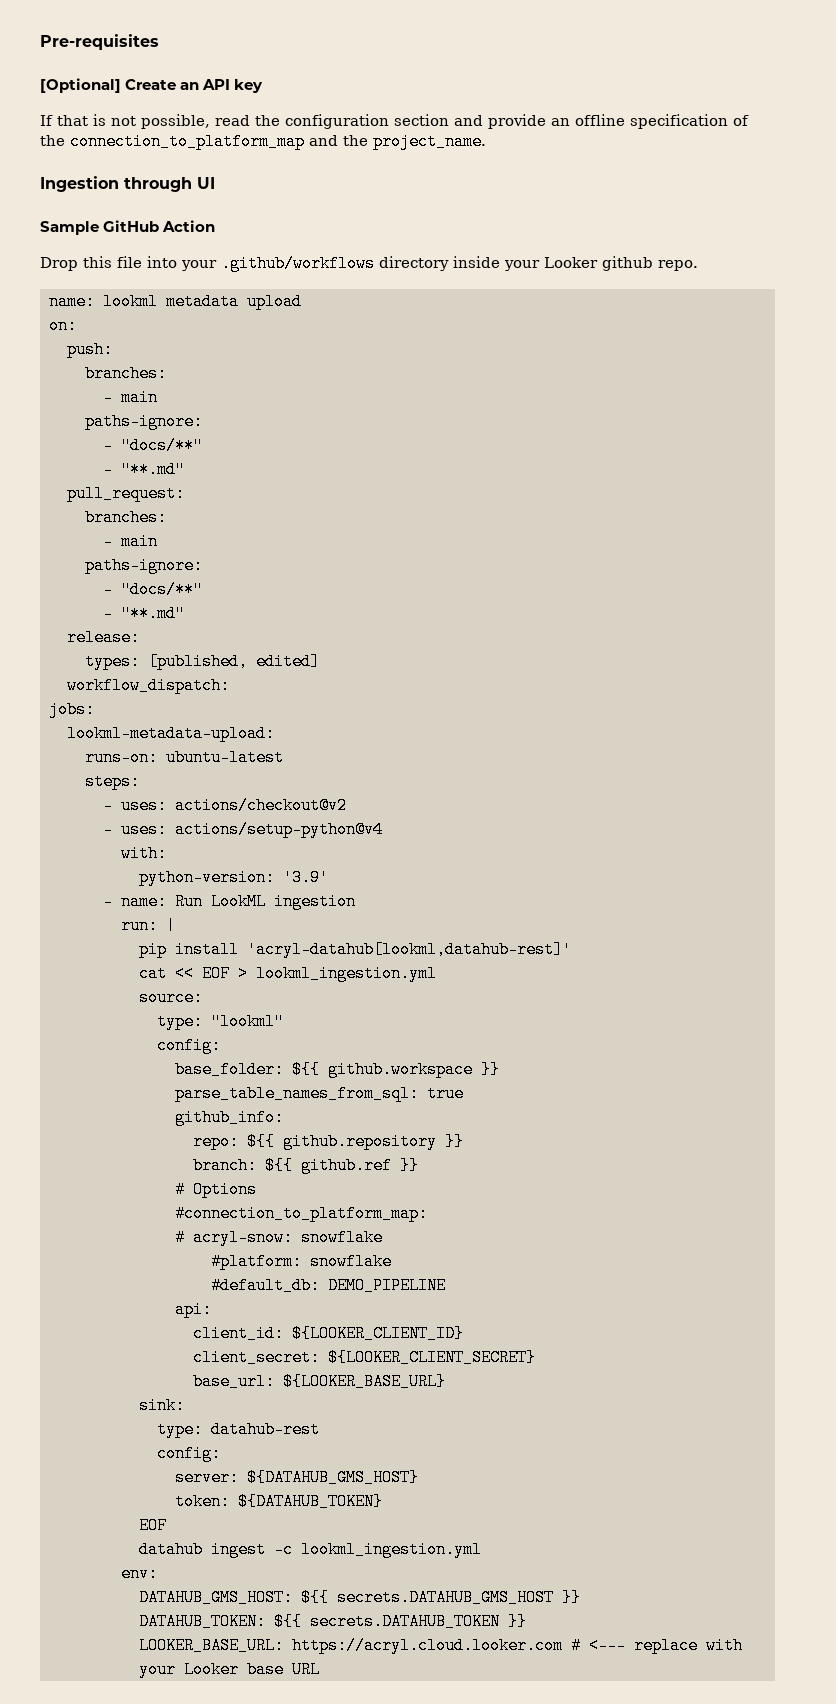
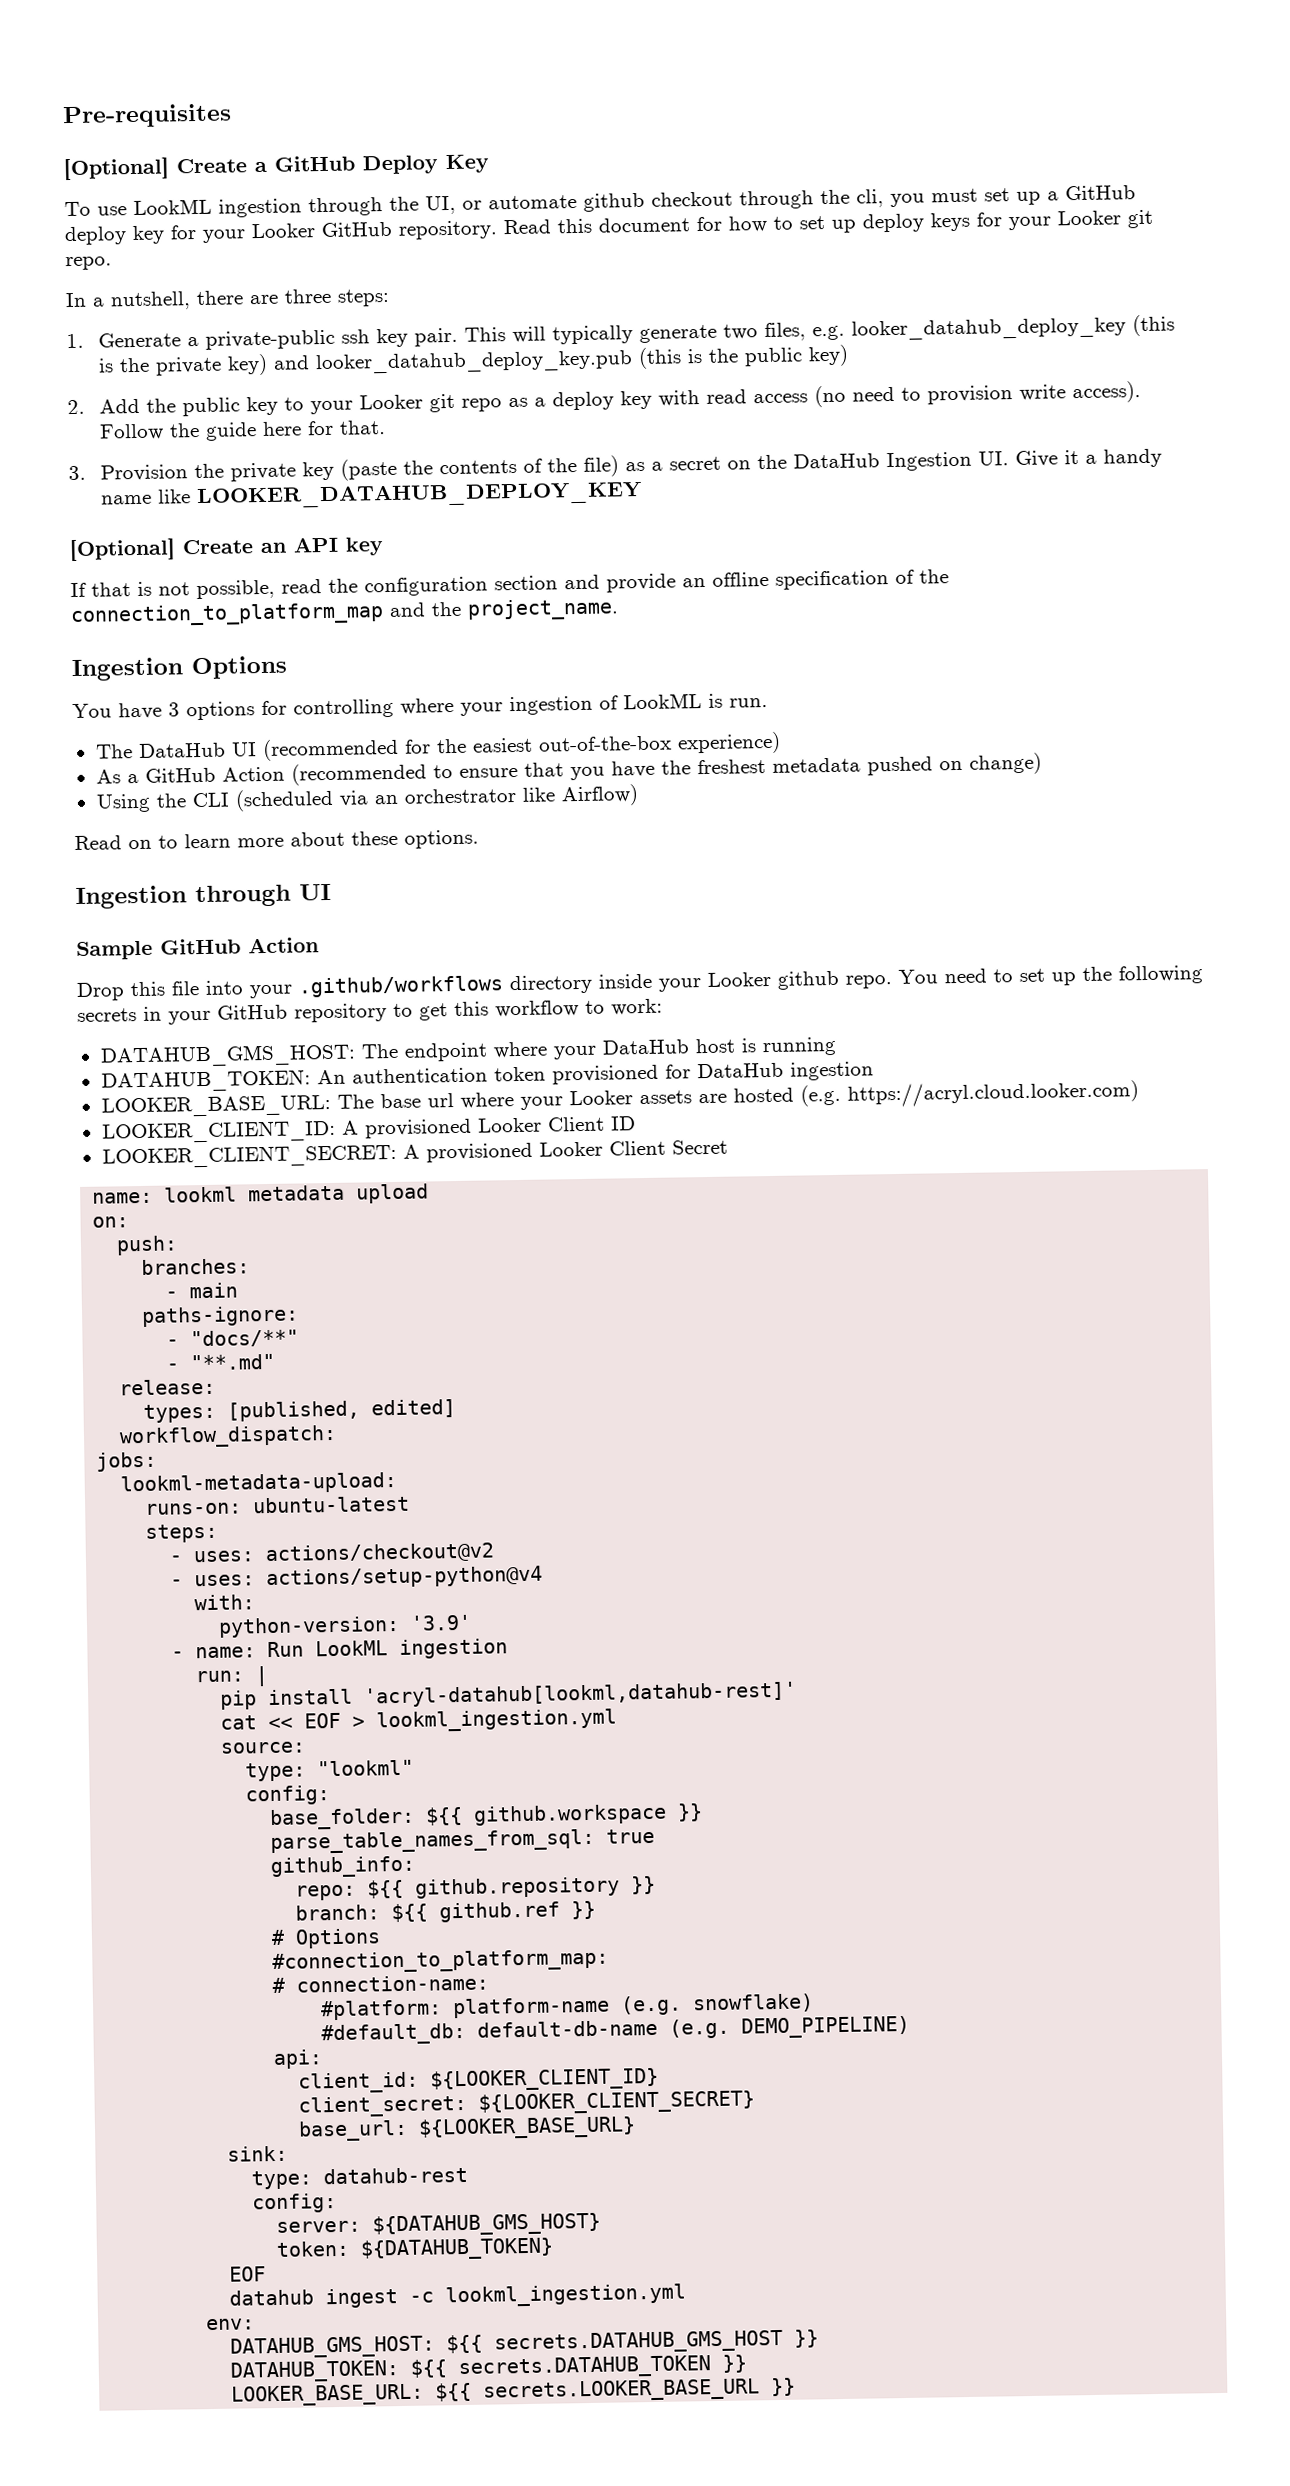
(159, 42) none -> [63,154,489,181] [64,185,1136,218] [64,209,1153,246] [65,256,112,271] [65,288,390,311] [66,314,1176,350] [98,344,850,376] [67,381,1142,417] [99,420,387,441] [68,448,1163,482] [101,480,643,510] // [Optional] Create a GitHub Deploy Key // To use LookML ingestion through the UI, or automate github checkout through the cli, you must set up a GitHub deploy key for your Looker GitHub repository. Read this document for how to set up deploy keys for your Looker git repo. // In a nutshell, there are three steps: // 1. Generate a private-public ssh key pair. This will typically generate two files, e.g. looker_datahub_deploy_key (this is the private key) and looker_datahub_deploy_key.pub (this is the public key) // 2. Add the public key to your Looker git repo as a deploy key with read access (no need to provision write access). Follow the guide here for that. // 3. Provision the private key (paste the contents of the file) as a secret on the DataHub Ingestion UI. Give it a handy name like LOOKER_DATAHUB_DEPLOY_KEY
(486, 141) none -> [71,655,287,682] [72,693,768,721] [95,731,781,762] [95,752,1042,786] [95,784,639,813] [74,829,479,851] // Ingestion Options // You have 3 options for controlling where your ingestion of LookML is run. // The DataHub UI (recommended for the easiest out-of-the-box experience) // As a GitHub Action (recommended to ensure that you have the freshest metadata pushed on change) // Using the CLI (scheduled via an orchestrator like Airflow) // Read on to learn more about these options.
(698, 265) none -> [898,965,1203,986] [77,998,663,1025] [99,1036,837,1068] [100,1061,874,1093] [100,1080,1139,1118] [101,1116,636,1144] [101,1139,728,1169] You need to set up the following secrets in your GitHub repository to get this workflow to work: // DATAHUB_GMS_HOST: The endpoint where your DataHub host is running // DATAHUB_TOKEN: An authentication token provisioned for DataHub ingestion // LOOKER_BASE_URL: The base url where your Looker assets are hosted (e.g. https://acryl.cloud.looker.com) // LOOKER_CLIENT_ID: A provisioned Looker Client ID // LOOKER_CLIENT_SECRET: A provisioned Looker Client Secret
[66,485,185,502] [84,509,167,526] [102,533,158,550] [84,557,203,574] [102,581,203,598] [102,605,185,622] // pull_request: // branches: // - main // paths-ignore: // - "docs/**" // - "**.md" -> (276, 1362) none
[192,1229,383,1246] acryl-snow: snowflake -> [296,1974,490,1993] connection-name:
[309,1253,392,1270] [210,1277,446,1294] snowflake // #default_db: DEMO_PIPELINE -> [452,1993,815,2019] [321,2015,911,2046] platform-name (e.g. snowflake) // #default_db: default-db-name (e.g. DEMO_PIPELINE)
[291,1637,743,1654] [138,1661,320,1678] https://acryl.cloud.looker.com # <--- replace with your Looker base URL -> [435,2377,797,2403] ${{ secrets.LOOKER_BASE_URL }}

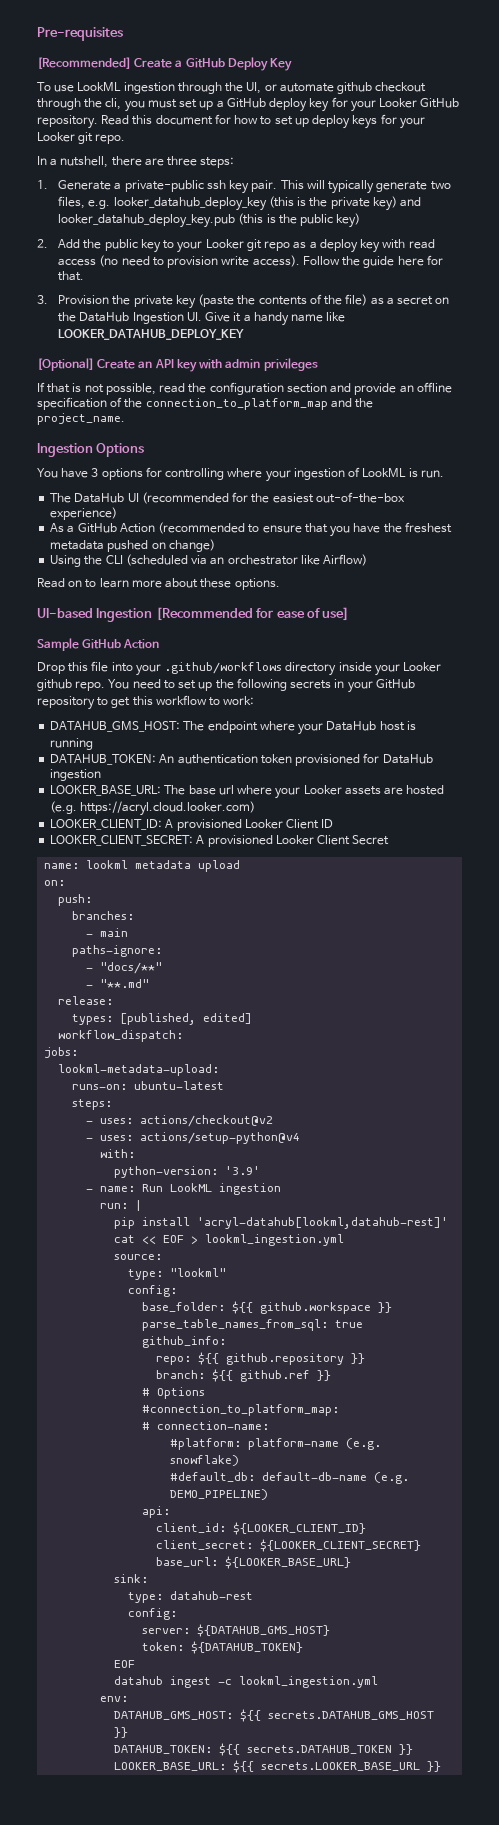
[63,157,170,181] [Optional] -> [37,57,131,69] [Recommended]
(384, 546) none -> [199,358,318,371] with admin privileges
[75,883,331,910] Ingestion through UI -> [37,607,350,622] UI-based Ingestion [Recommended for ease of use]

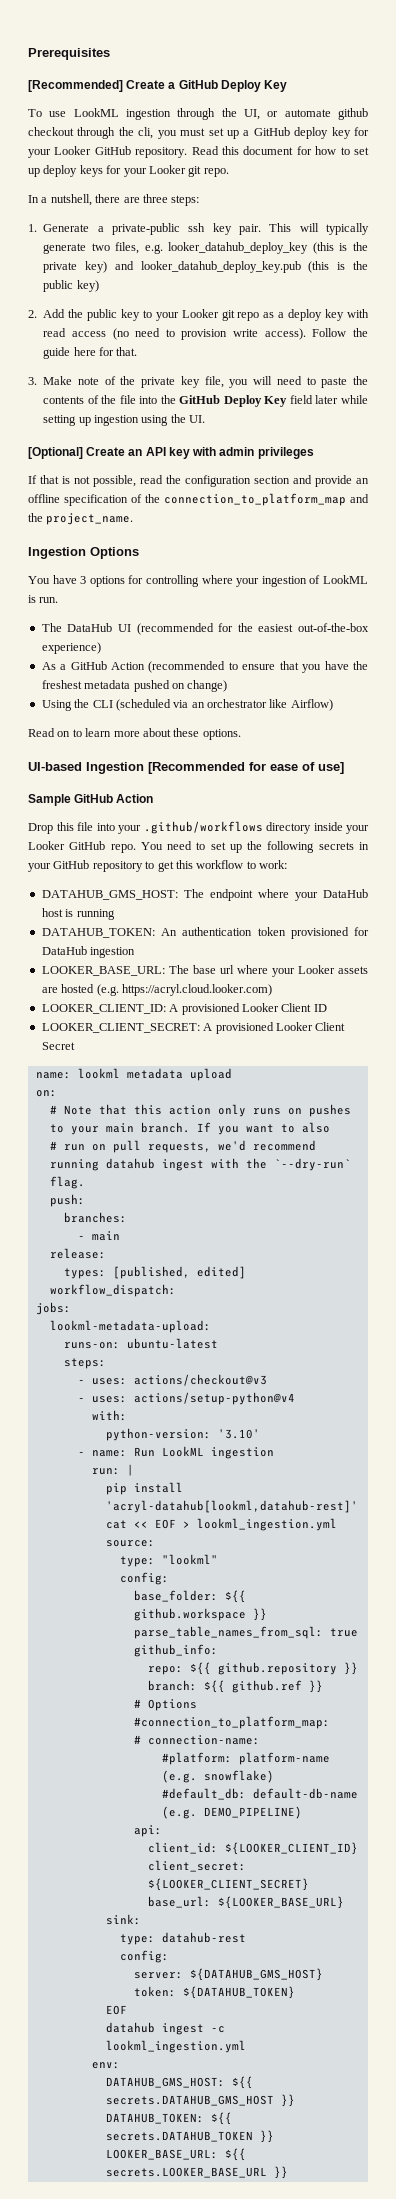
[37,27,123,41] Pre-requisites -> [28,48,110,60] Prerequisites
[58,294,450,309] [58,312,346,326] [58,329,245,340] Provision the private key (paste the contents of the file) as a secret on the DataHub Ingestion UI. Give it a handy name like LOOKER_DATAHUB_DEPLOY_KEY -> [43,376,369,388] [43,395,368,407] [43,414,206,426] Make note of the private key file, you will need to paste the contents of the file into the GitHub Deploy Key field later while setting up ingestion using the UI.
[37,679,72,691] github -> [69,841,106,850] GitHub
(66, 883) none -> [49,1104,351,1117] [49,1122,330,1135] [49,1140,316,1153] [49,1158,351,1171] [49,1176,85,1189] // # Note that this action only runs on pushes to your main branch. If you want to also // # run on pull requests, we'd recommend running datahub ingest with the `--dry-run` flag.
[72,945,163,957] [86,962,163,974] [86,979,150,988] // paths-ignore: // - "docs/**" // - "**.md" -> (120, 1236) none
[140,1115,274,1127] actions/checkout@v2 -> [133,1374,267,1386] actions/checkout@v3
[225,1166,261,1175] '3.9' -> [217,1429,260,1439] '3.10'

